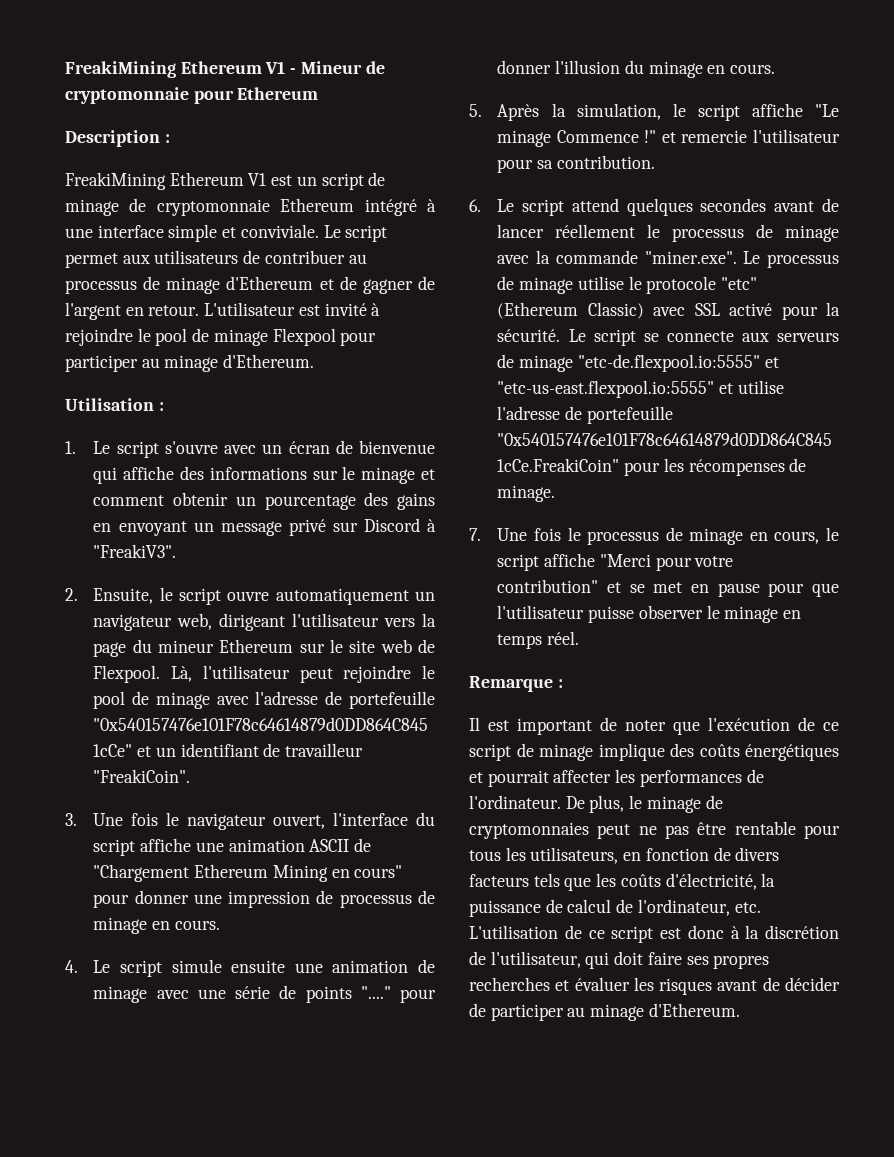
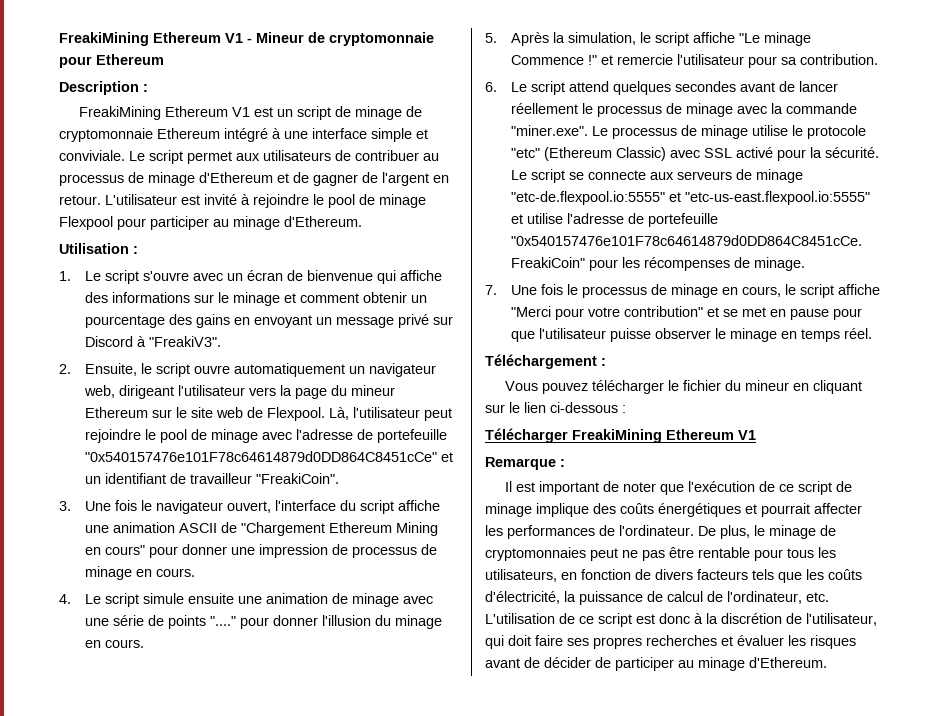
(580, 638) none -> [485,354,606,369] [505,380,863,394] [485,402,626,413] [485,428,756,443] // Téléchargement : // Vous pouvez télécharger le fichier du mineur en cliquant sur le lien ci-dessous : // Télécharger FreakiMining Ethereum V1

